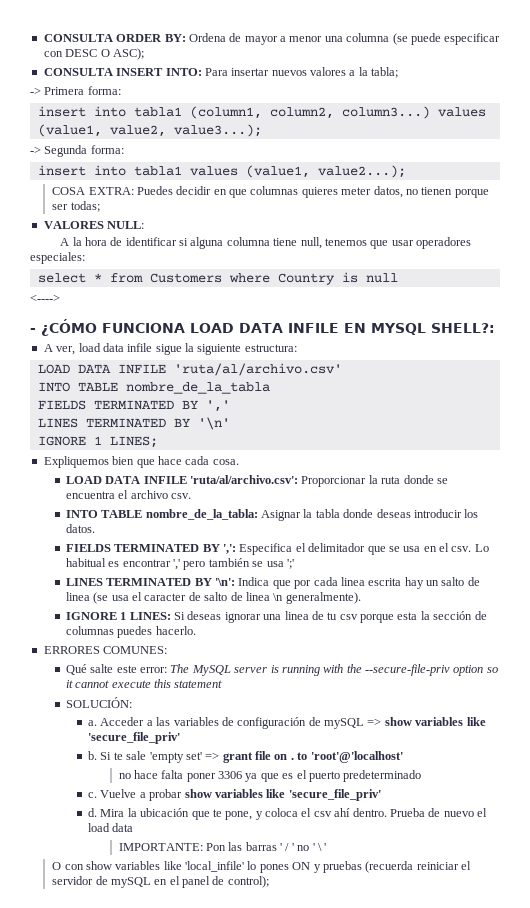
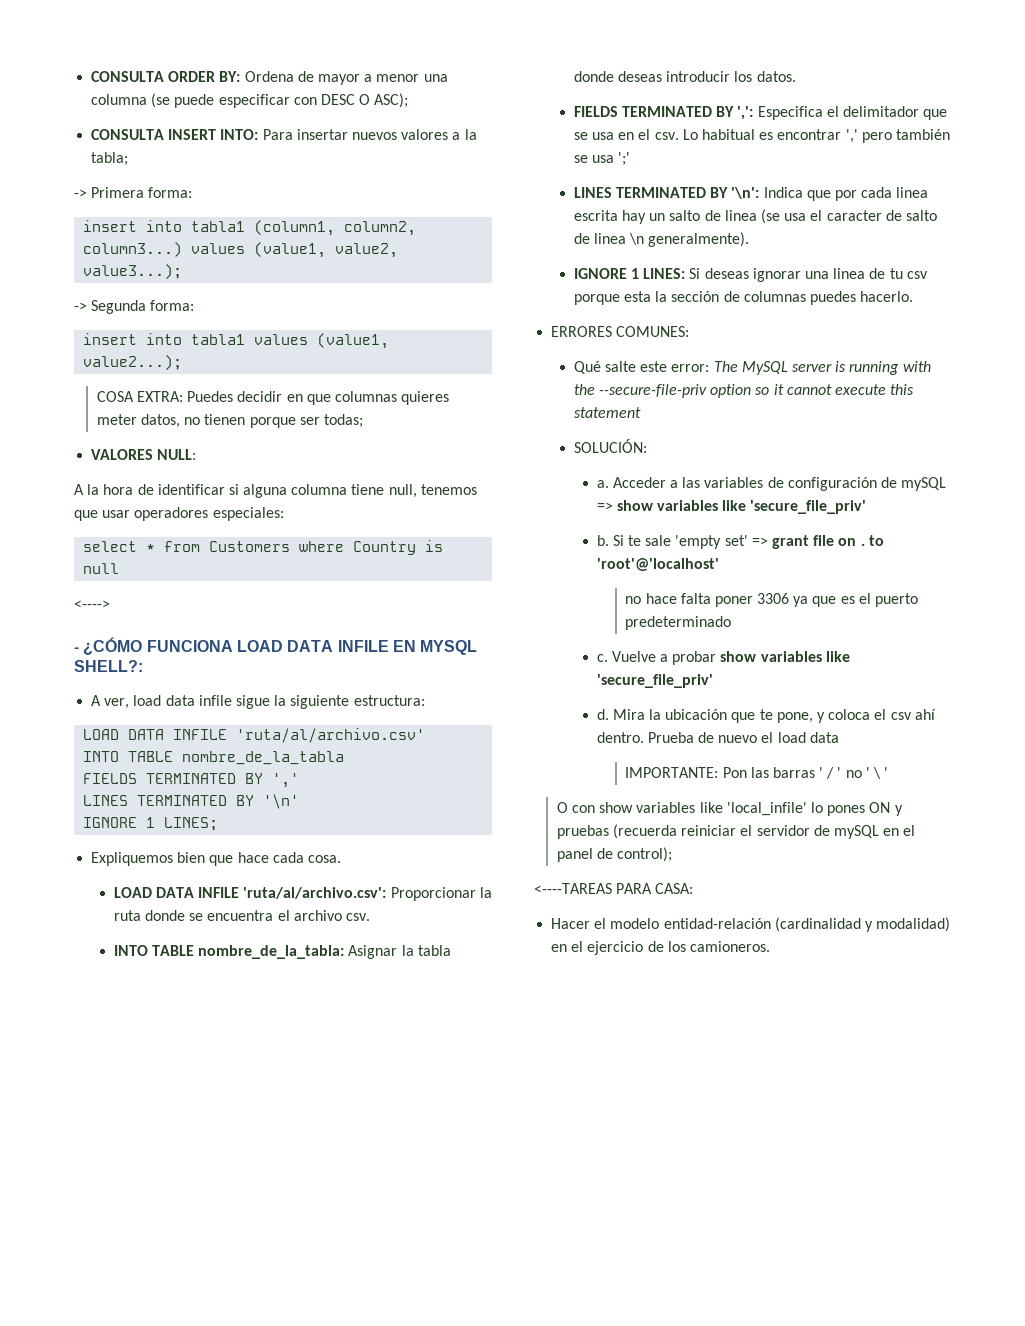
(269, 882) none -> [534,883,694,894] [551,917,951,932] [551,941,770,955] // <----TAREAS PARA CASA: // Hacer el modelo entidad-relación (cardinalidad y modalidad) en el ejercicio de los camioneros.

